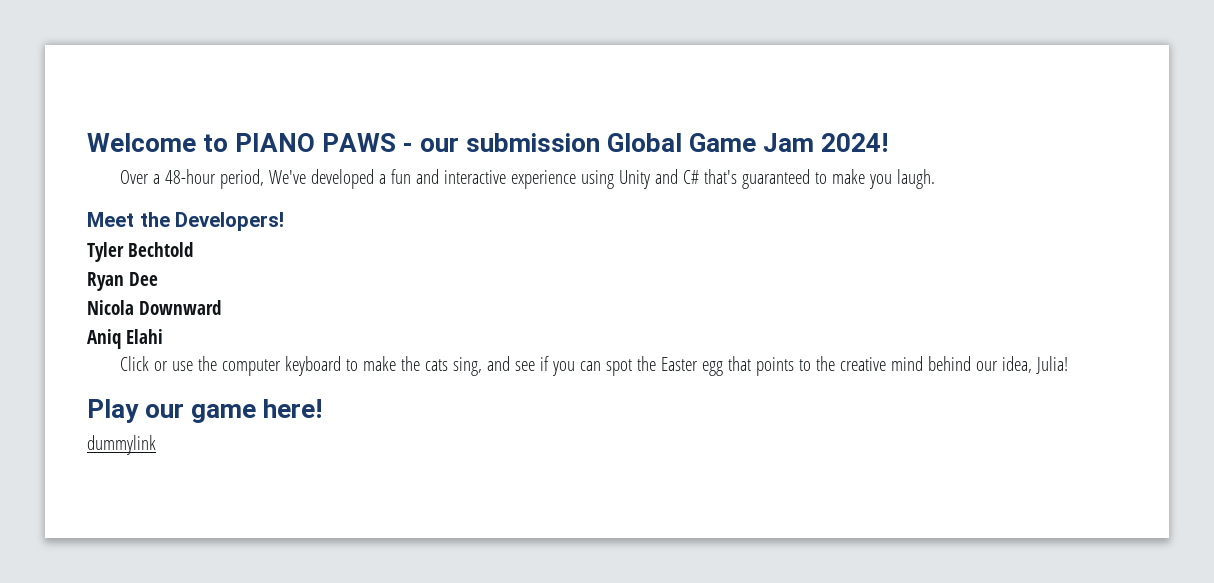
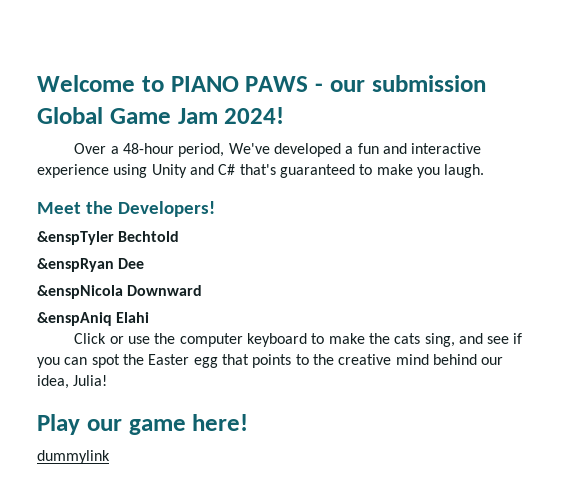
[87,242,124,262] Tyler -> [37,231,114,245] &enspTyler
[87,272,124,291] Ryan -> [37,258,114,272] &enspRyan
[87,300,134,315] Nicola -> [37,285,123,299] &enspNicola
[87,329,121,349] Aniq -> [37,312,112,326] &enspAniq

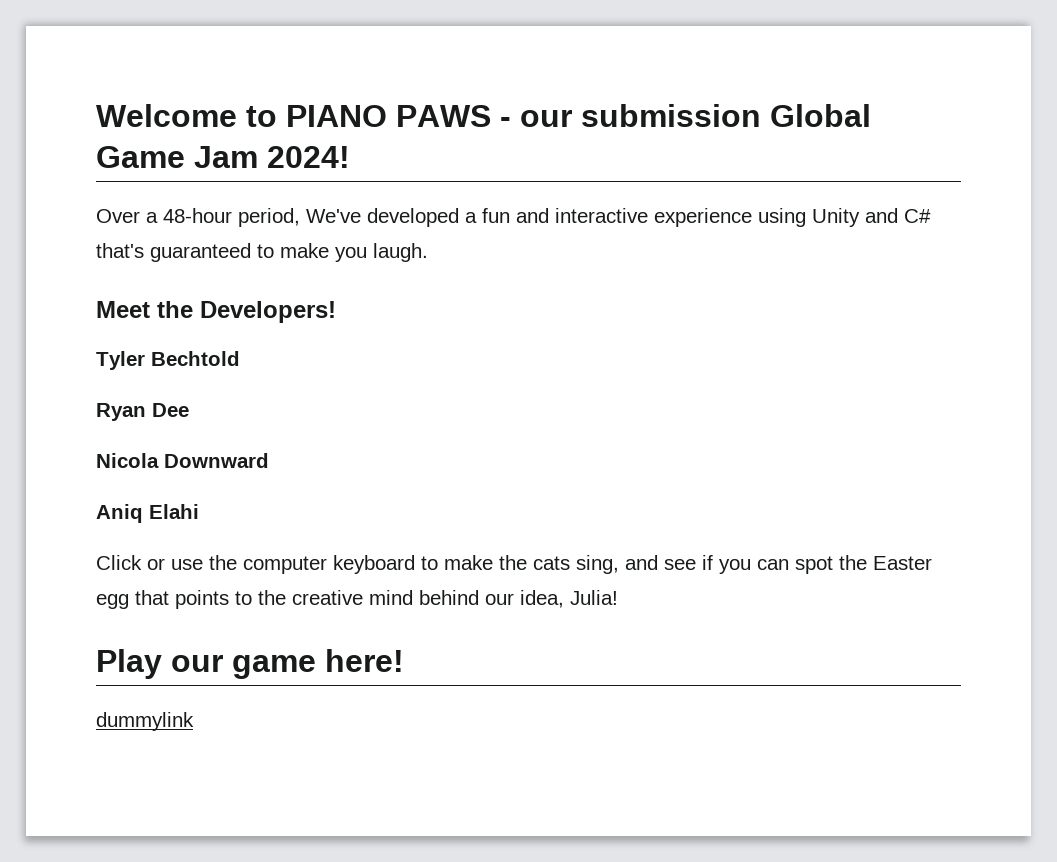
[37,231,114,245] &enspTyler -> [96,351,145,370] Tyler
[37,258,114,272] &enspRyan -> [96,403,146,421] Ryan
[37,285,123,299] &enspNicola -> [96,453,159,468] Nicola
[37,312,112,326] &enspAniq -> [96,504,143,523] Aniq

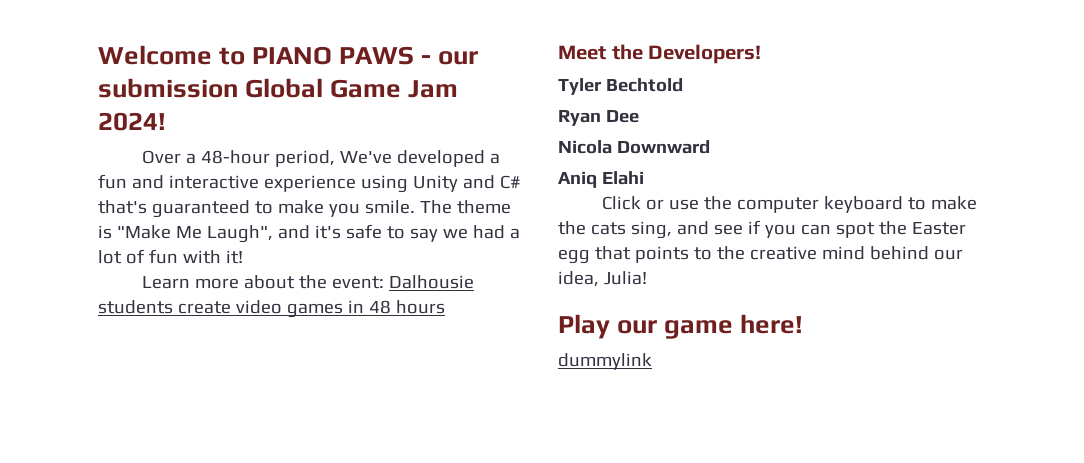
[373,243,428,262] laugh. -> [364,200,511,214] [98,224,520,243] [98,249,243,264] [142,275,475,289] [98,300,445,318] smile. The theme is "Make Me Laugh", and it's safe to say we had a lot of fun with it! // Learn more about the event: Dalhousie students create video games in 48 hours

